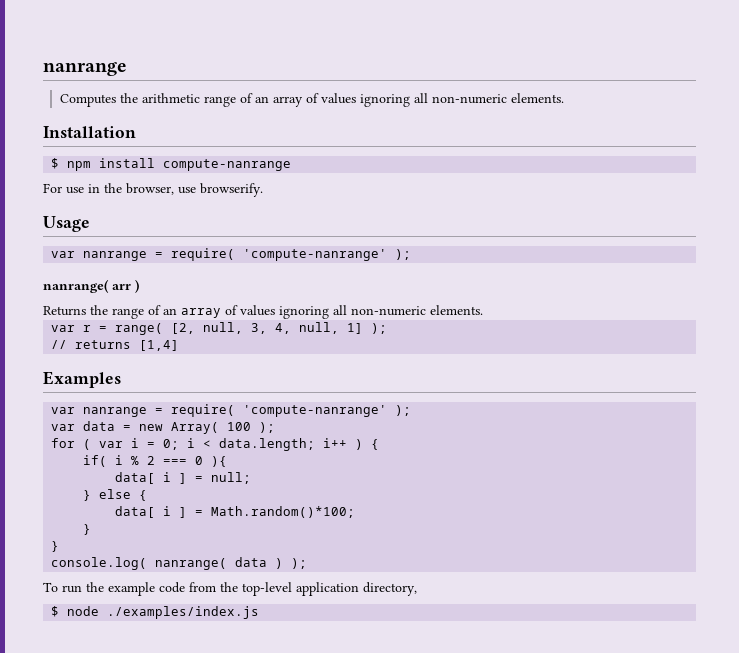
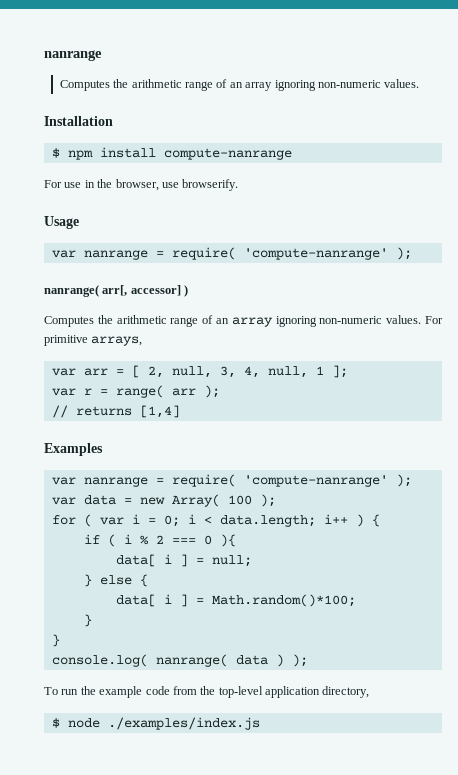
[306,93,565,107] of values ignoring all non-numeric elements. -> [274,79,420,91] ignoring non-numeric values.
[112,284,131,290] arr -> [102,285,181,296] arr[, accessor]
[43,305,483,319] [51,322,364,335] Returns the range of an array of values ignoring all non-numeric elements. // var r = range( [2, null, 3, 4, null, 1] -> [44,315,444,327] [44,335,143,346] [51,365,348,378] [51,385,196,398] Computes the arithmetic range of an array ignoring non-numeric values. For primitive arrays, // var arr = [ 2, null, 3, 4, null, 1 ]; // var r = range( arr
[83,455,108,467] if( -> [83,534,116,547] if (

